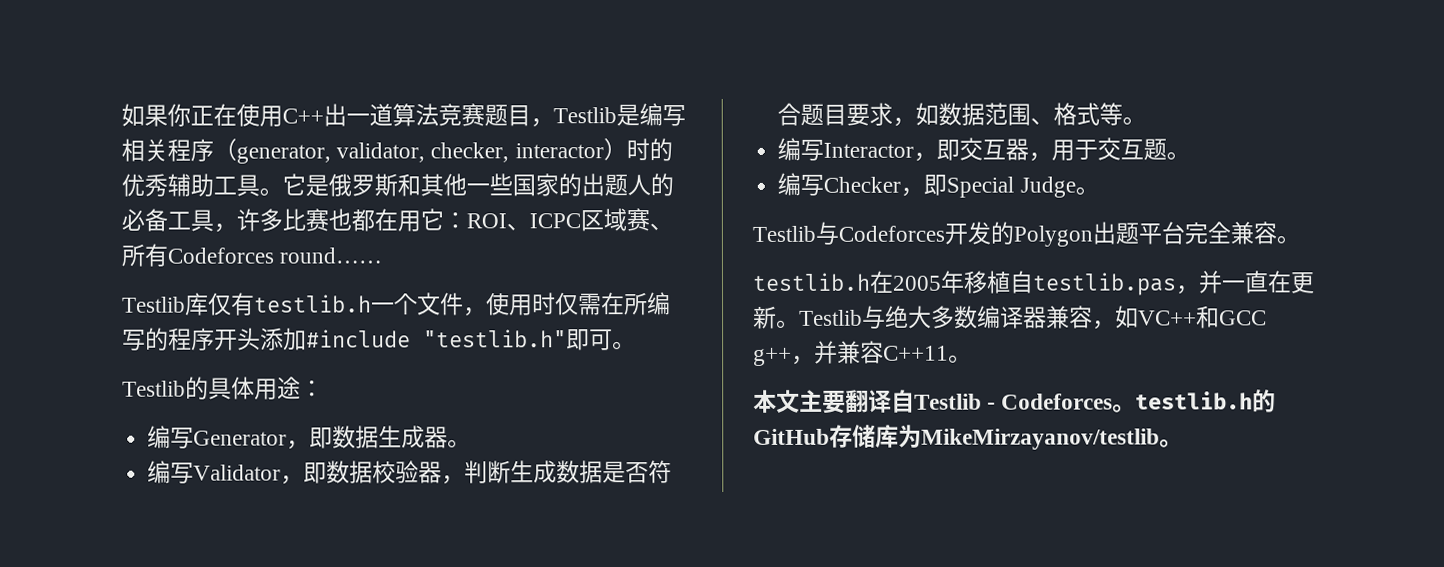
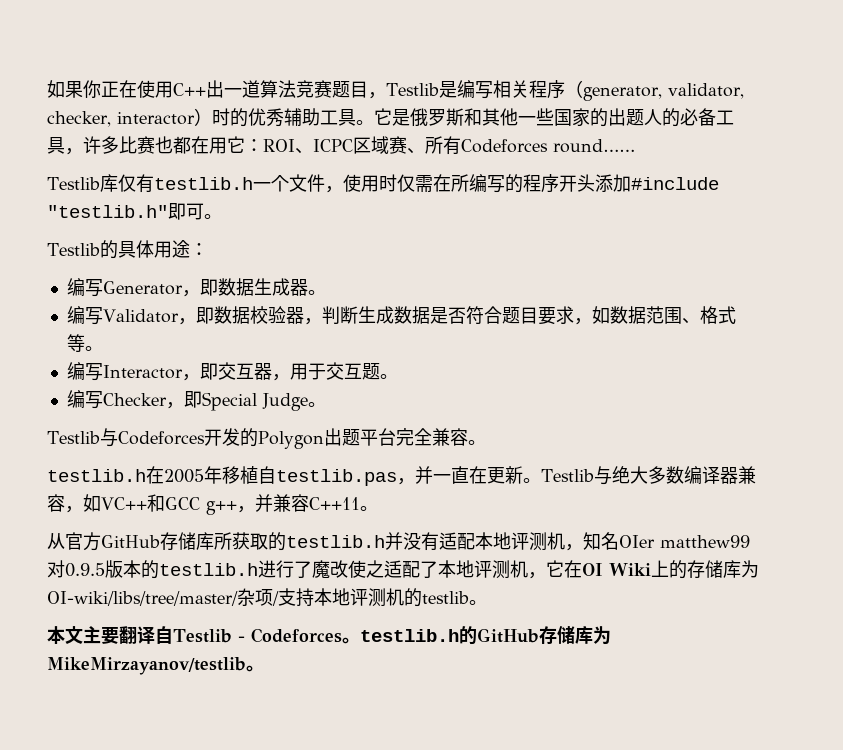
(972, 358) none -> [47,532,750,551] [47,560,759,579] [47,588,487,607] // 从官方GitHub存储库所获取的testlib.h并没有适配本地评测机，知名OIer matthew99对0.9.5版本的testlib.h进行了魔改使之适配了本地评测机，它在OI Wiki上的存储库为OI-wiki/libs/tree/master/杂项/支持本地评测机的testlib。

